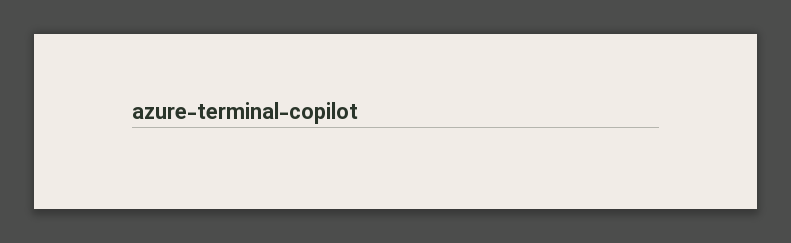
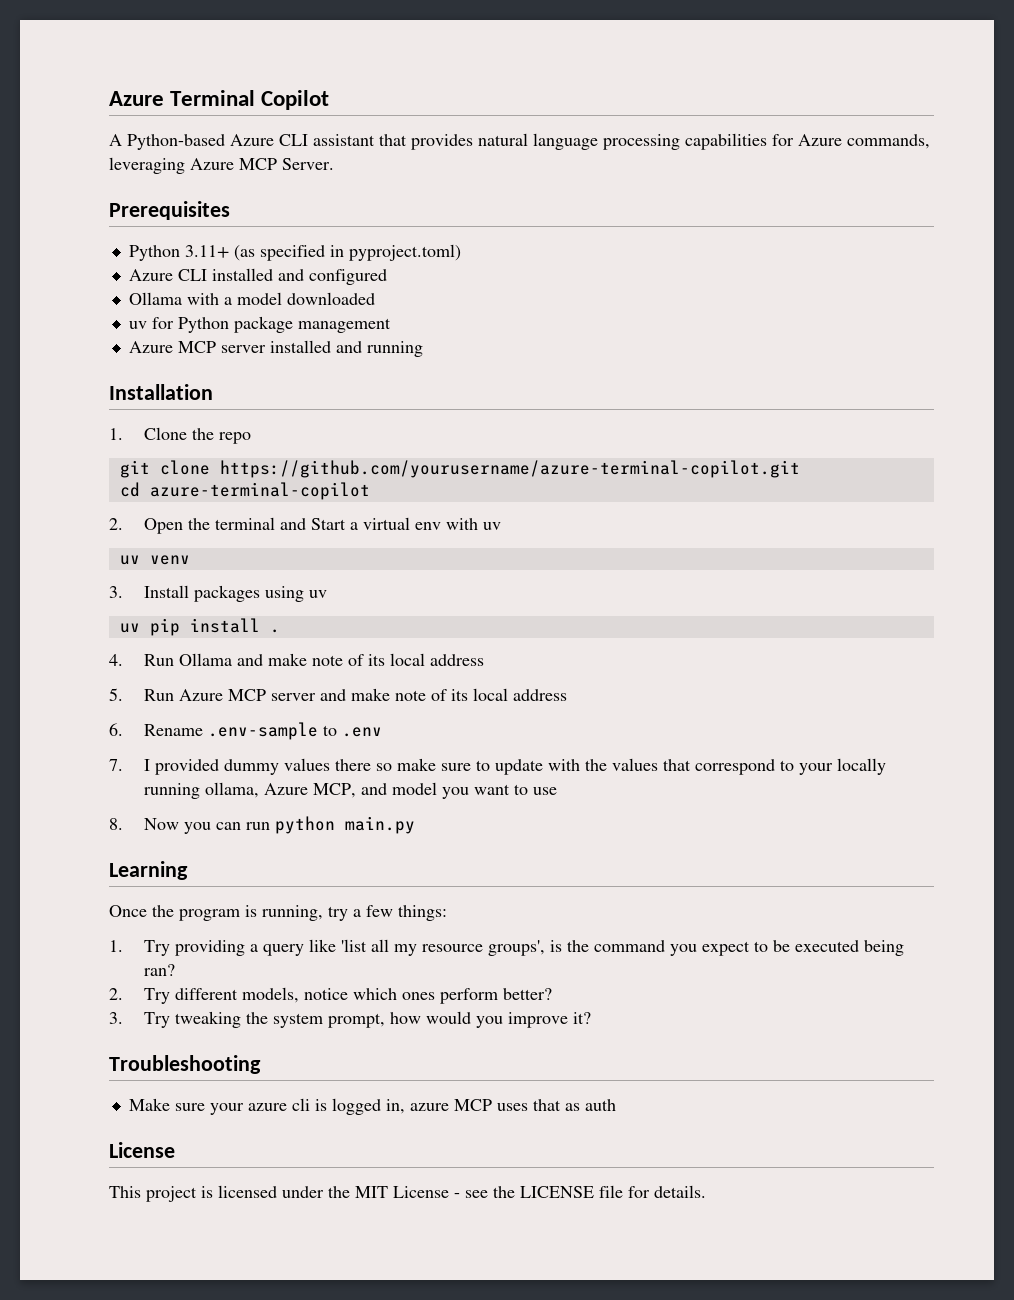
[132,102,358,124] azure-terminal-copilot -> [109,90,330,110] [109,133,930,150] [109,157,334,174] [109,201,230,220] [128,244,461,261] [128,268,387,285] [128,292,375,305] [128,316,391,333] [128,340,423,357] [109,384,213,400] [109,427,252,444] [119,460,800,478] [119,482,370,500] [109,517,502,534] [119,555,190,565] [109,585,328,602] [119,618,280,636] [109,653,485,666] [109,688,568,701] [109,722,383,740] [109,758,887,775] [144,782,558,799] [109,816,416,834] [109,861,188,880] [109,905,447,921] [109,939,905,956] [144,964,176,976] [109,987,553,1004] [109,1011,592,1028] [109,1055,261,1074] [128,1098,616,1115] [109,1142,175,1158] [109,1185,706,1202] Azure Terminal Copilot // A Python-based Azure CLI assistant that provides natural language processing capabilities for Azure commands, leveraging Azure MCP Server. // Prerequisites // Python 3.11+ (as specified in pyproject.toml) // Azure CLI installed and configured // Ollama with a model downloaded // uv for Python package management // Azure MCP server installed and running // Installation // 1. Clone the repo // git clone https://github.com/yourusername/azure-terminal-copilot.git // cd azure-terminal-copilot // 2. Open the terminal and Start a virtual env with uv // uv venv // 3. Install packages using uv // uv pip install . // 4. Run Ollama and make note of its local address // 5. Run Azure MCP server and make note of its local address // 6. Rename .env-sample to .env // 7. I provided dummy values there so make sure to update with the values that correspond to your locally running ollama, Azure MCP, and model you want to use // 8. Now you can run python main.py // Learning // Once the program is running, try a few things: // 1. Try providing a query like 'list all my resource groups', is the command you expect to be executed being ran? // 2. Try different models, notice which ones perform better? // 3. Try tweaking the system prompt, how would you improve it? // Troubleshooting // Make sure your azure cli is logged in, azure MCP uses that as auth // License // This project is licensed under the MIT License - see the LICENSE file for details.

